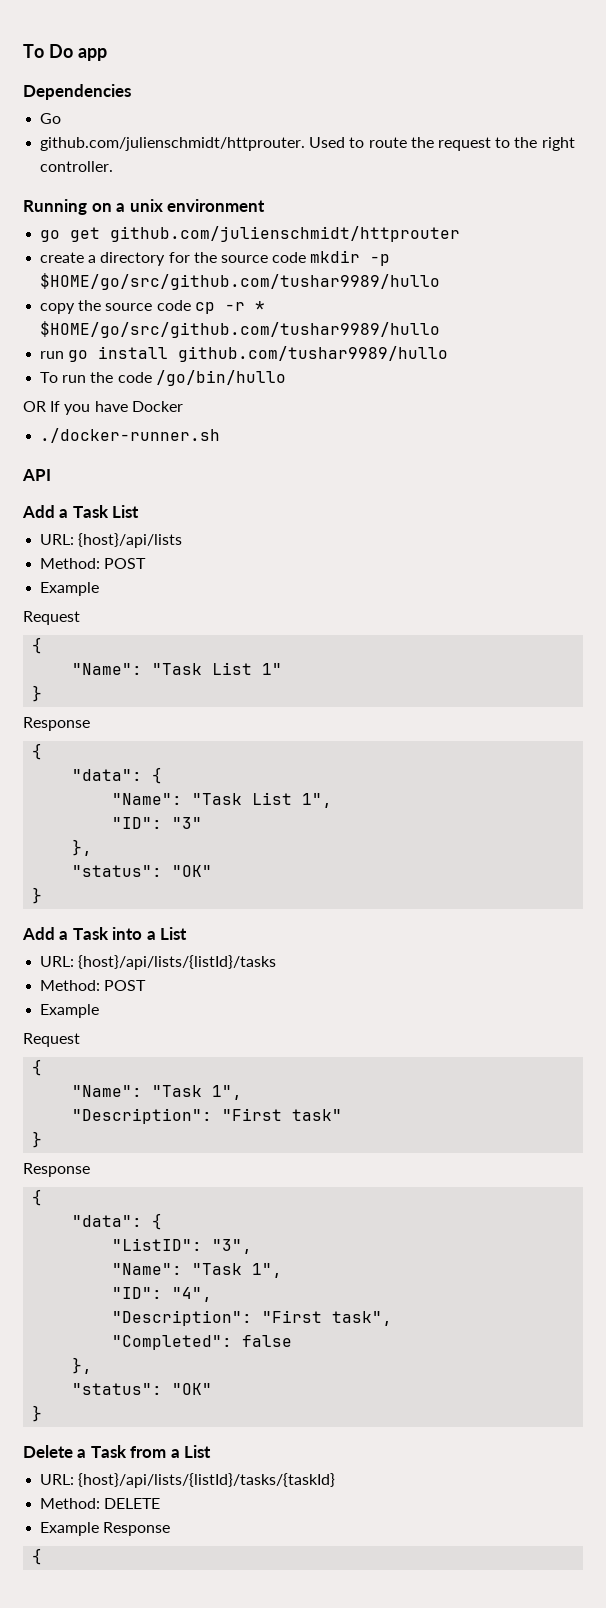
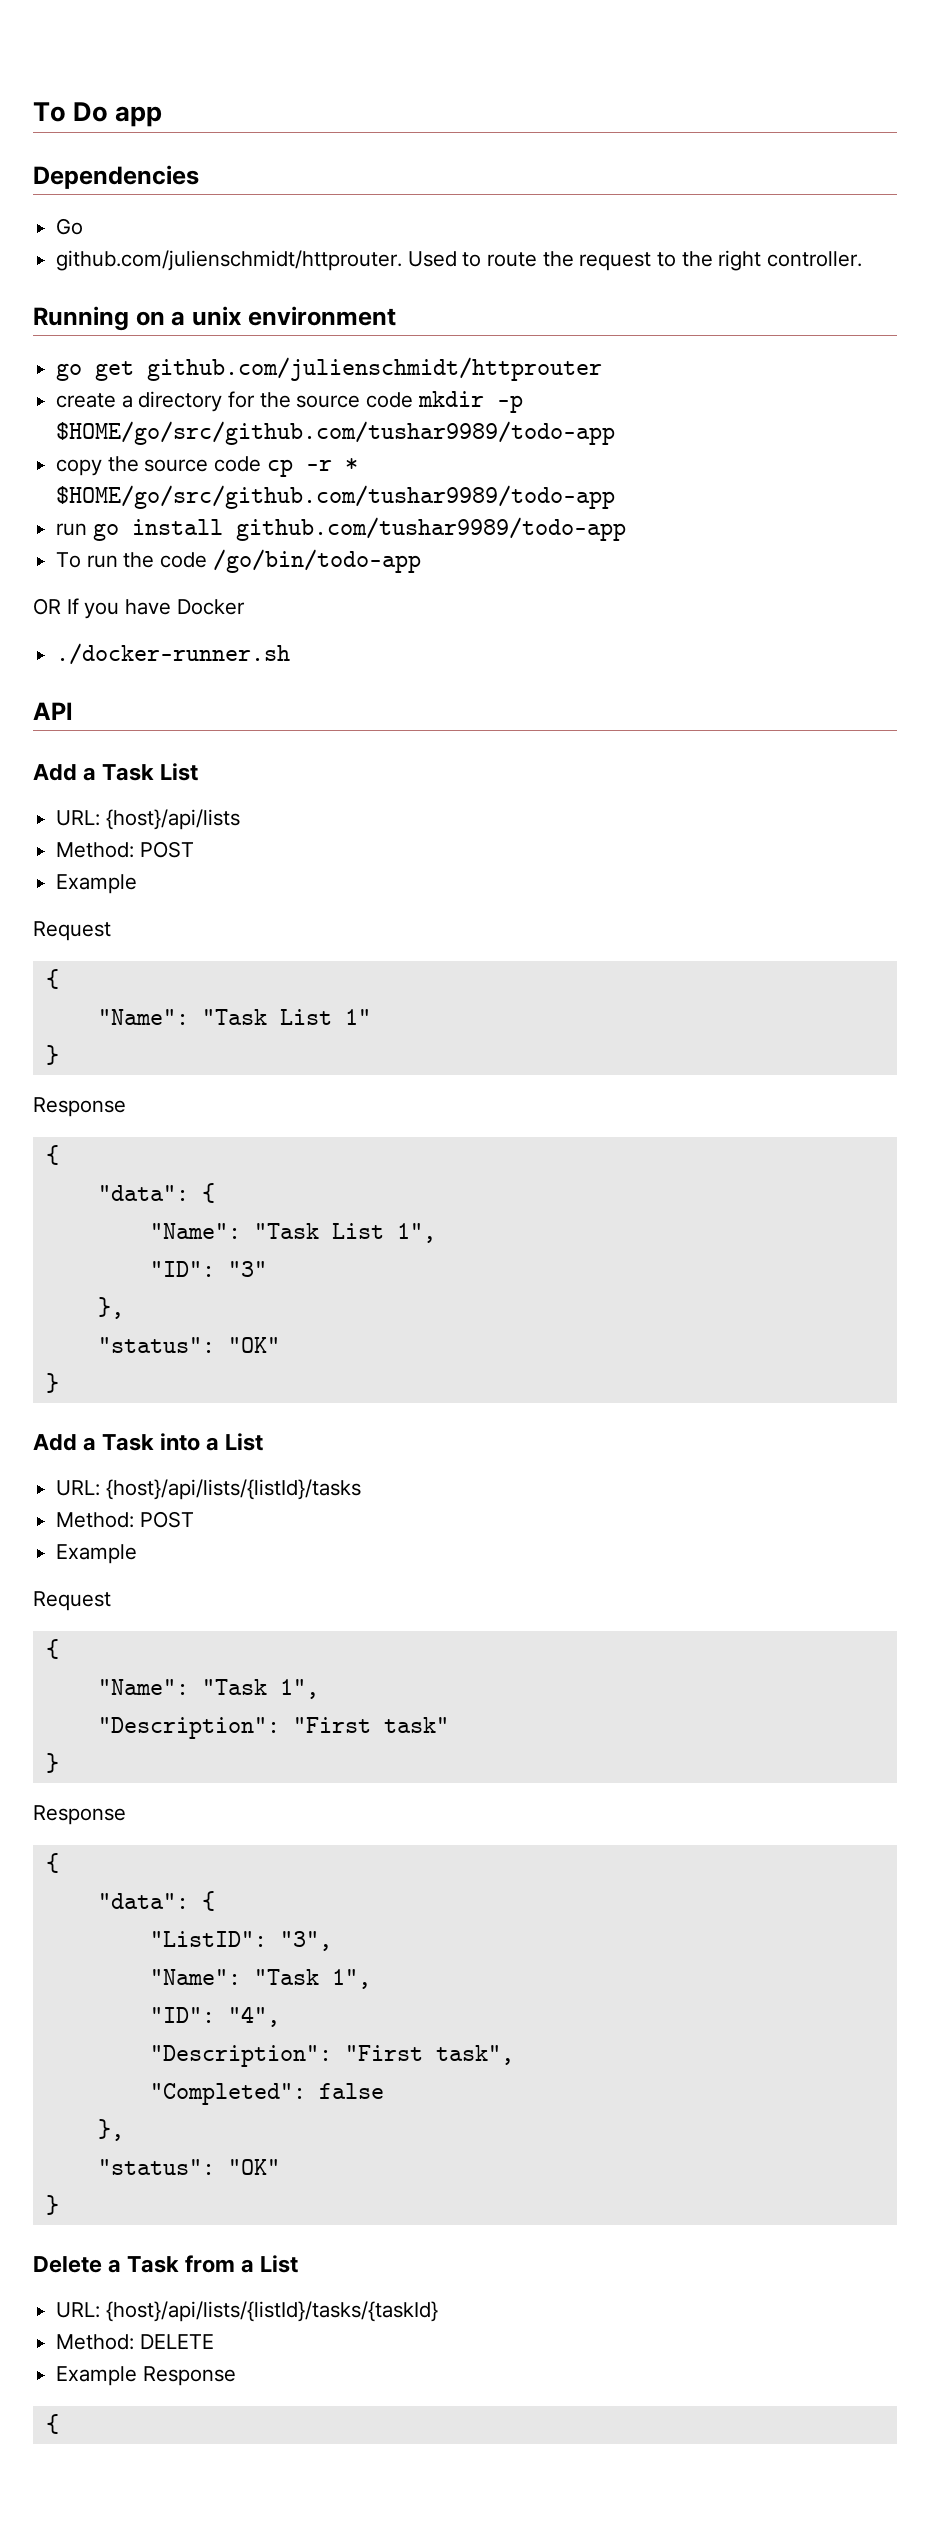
[40,273,441,290] $HOME/go/src/github.com/tushar9989/hullo -> [56,421,616,445] $HOME/go/src/github.com/tushar9989/todo-app
[40,321,441,338] $HOME/go/src/github.com/tushar9989/hullo -> [56,485,616,509] $HOME/go/src/github.com/tushar9989/todo-app
[178,346,449,362] github.com/tushar9989/hullo -> [235,517,626,541] github.com/tushar9989/todo-app
[155,370,286,386] /go/bin/hullo -> [212,549,421,573] /go/bin/todo-app

